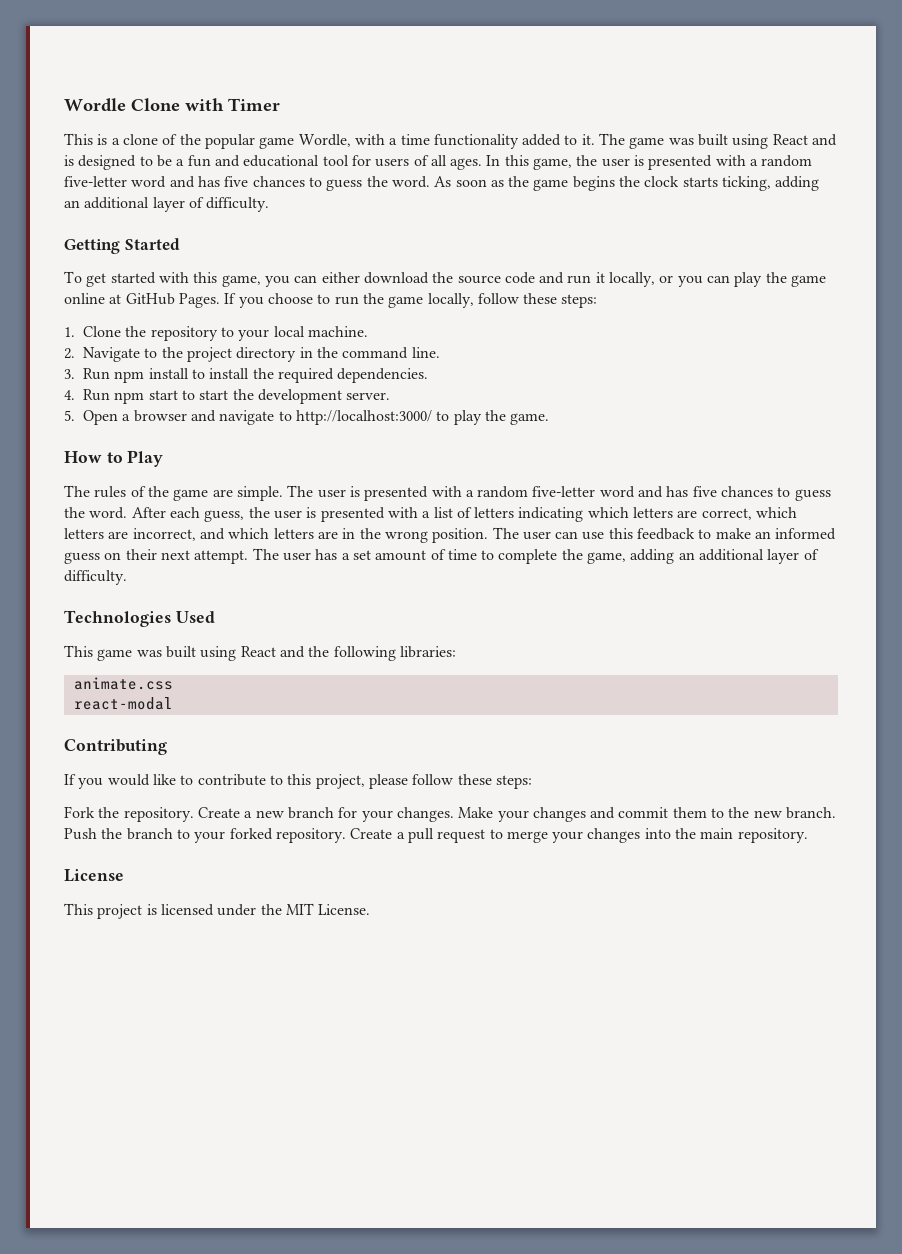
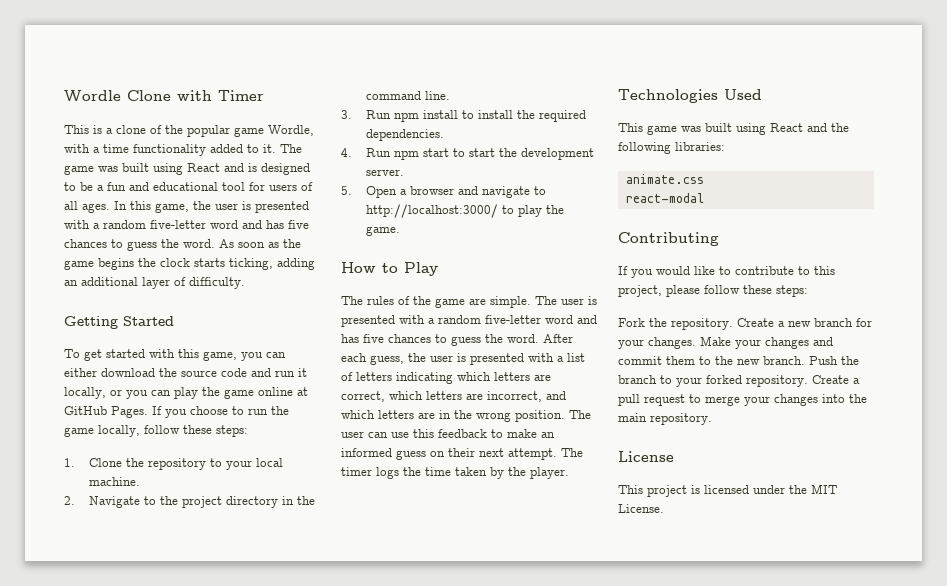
[282,549,819,564] [64,570,127,585] user has a set amount of time to complete the game, adding an additional layer of difficulty. -> [341,467,569,479] timer logs the time taken by the player.

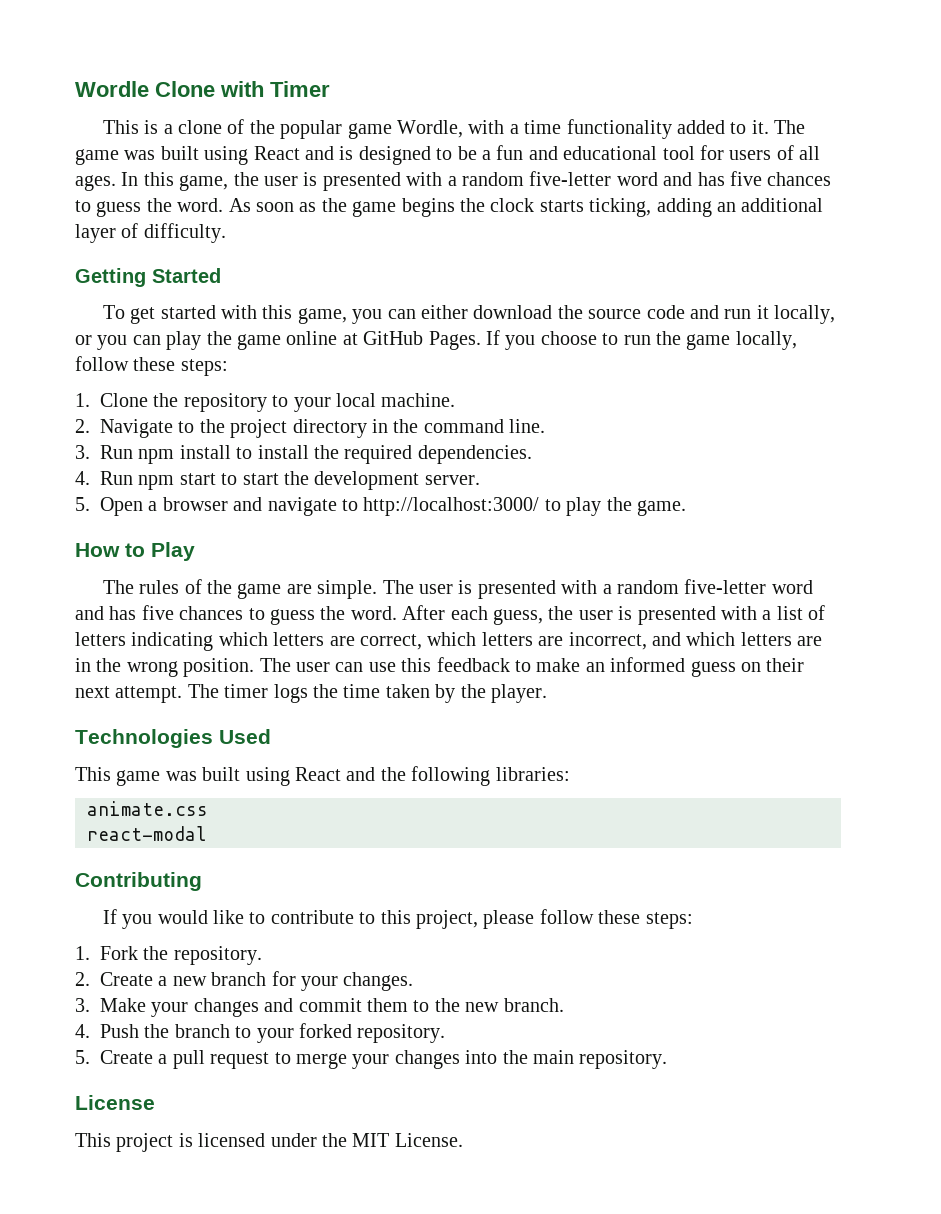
(808, 291) none -> [75,946,90,960] 1.
(733, 324) none -> [75,972,90,986] // 2.
(696, 343) none -> [75,998,90,1012] // 3.
(805, 360) none -> [75,1024,90,1038] // 4.
(808, 381) none -> [75,1050,90,1064] // 5.

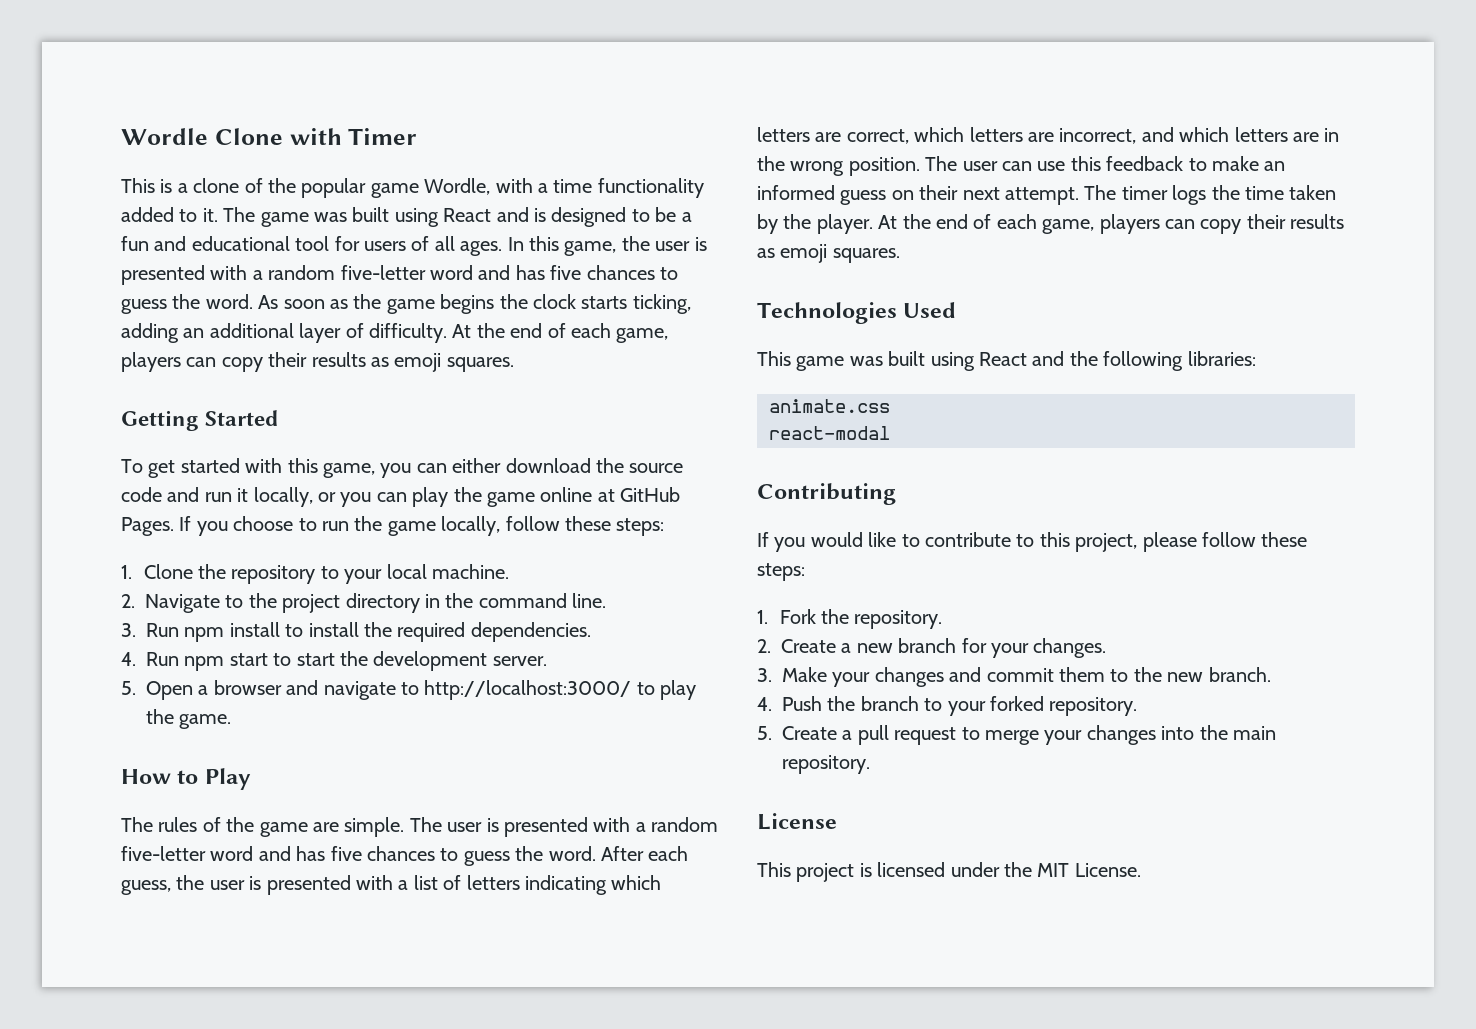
(226, 233) none -> [452,323,669,343] [121,352,514,372] At the end of each game, players can copy their results as emoji squares.
(547, 693) none -> [878,214,1345,234] [757,244,900,263] At the end of each game, players can copy their results as emoji squares.

